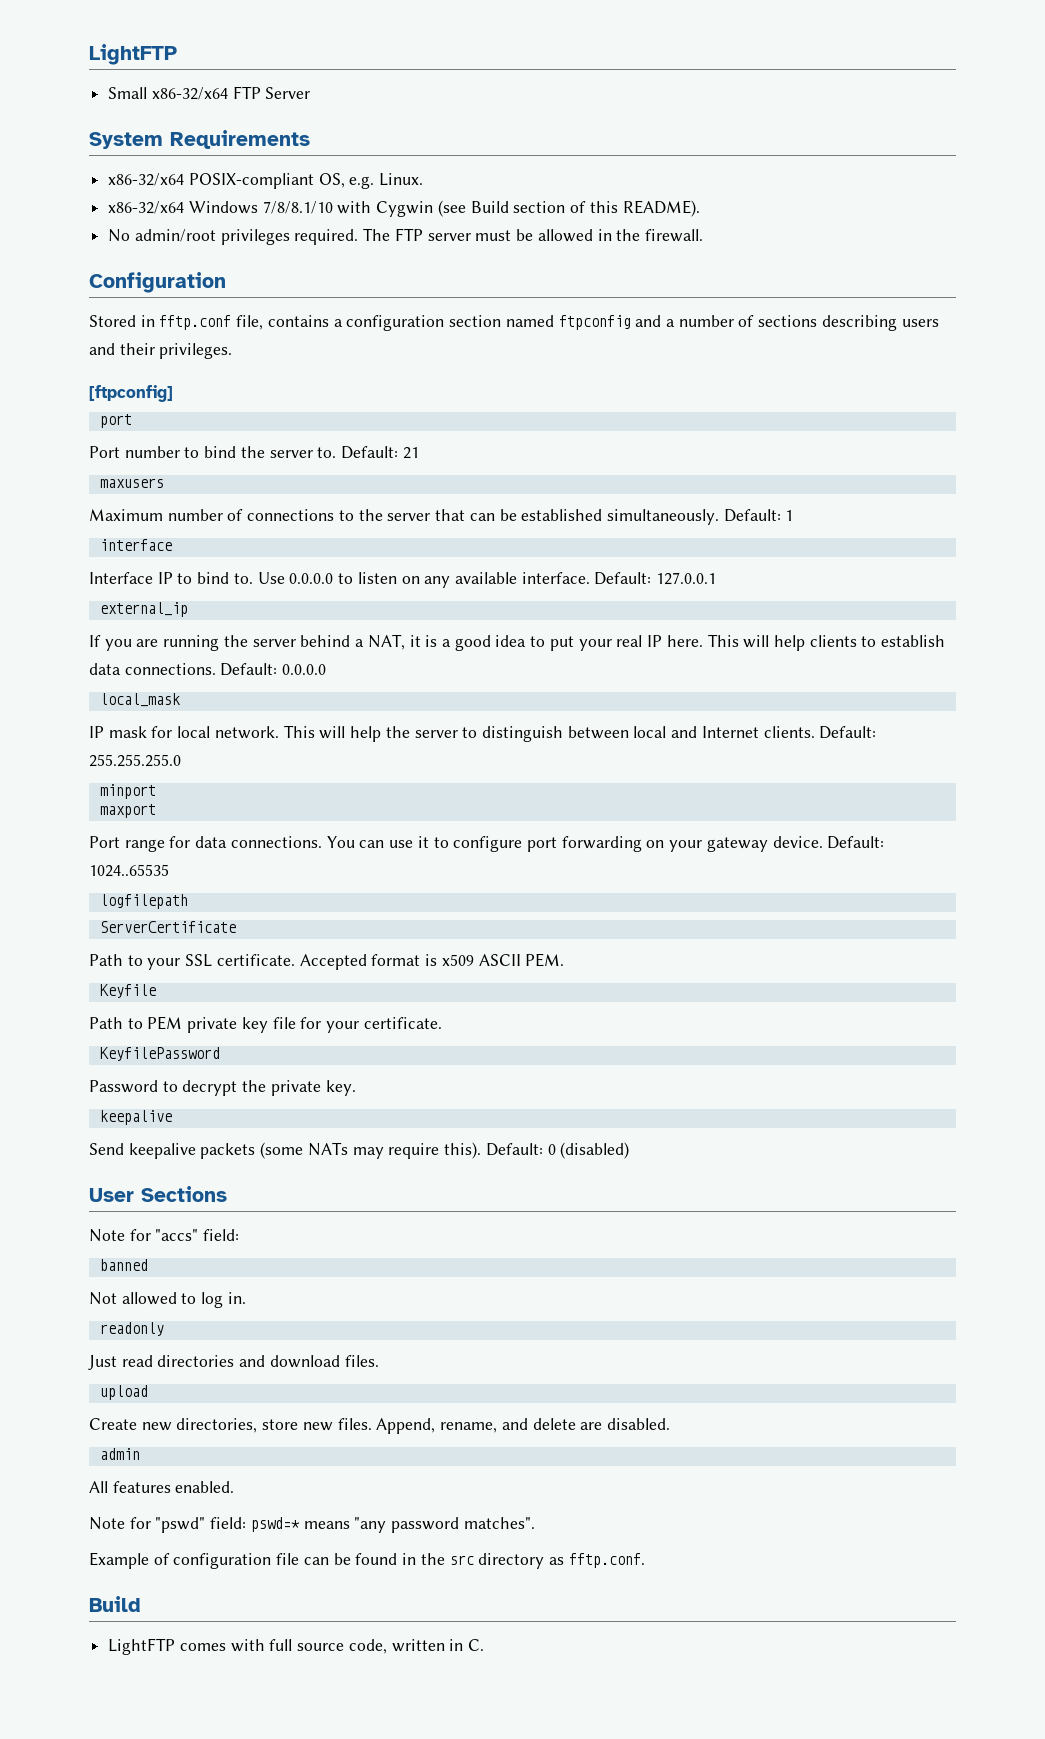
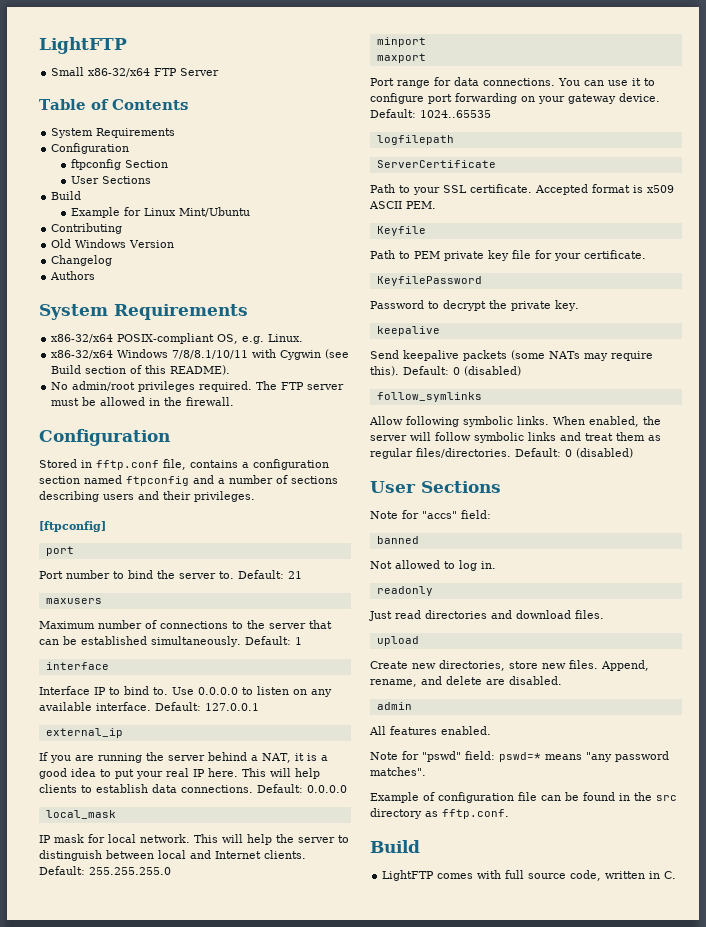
(311, 93) none -> [39,99,188,110] [51,128,176,138] [51,143,130,154] [71,159,169,170] [71,176,152,184] [51,191,82,200] [71,207,251,218] [51,223,123,234] [51,239,175,248] [51,255,113,266] [50,271,96,280] // Table of Contents // System Requirements // Configuration // ftpconfig Section // User Sections // Build // Example for Linux Mint/Ubuntu // Contributing // Old Windows Version // Changelog // Authors
[262,201,333,214] 7/8/8.1/10 -> [172,350,249,359] 7/8/8.1/10/11
(630, 1150) none -> [376,392,482,402] [369,416,661,427] [370,432,661,443] [370,448,633,459] // follow_symlinks // Allow following symbolic links. When enabled, the server will follow symbolic links and treat them as regular files/directories. Default: 0 (disabled)

